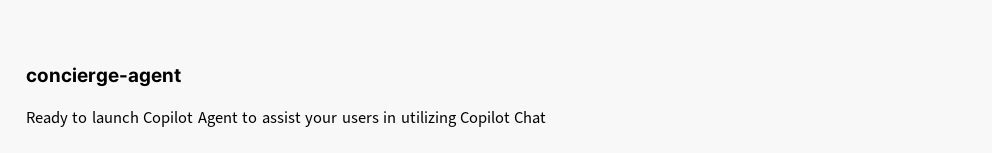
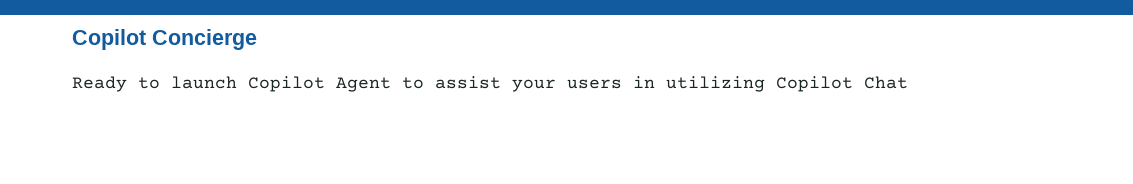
[26,67,181,87] concierge-agent -> [72,29,257,50] Copilot Concierge

